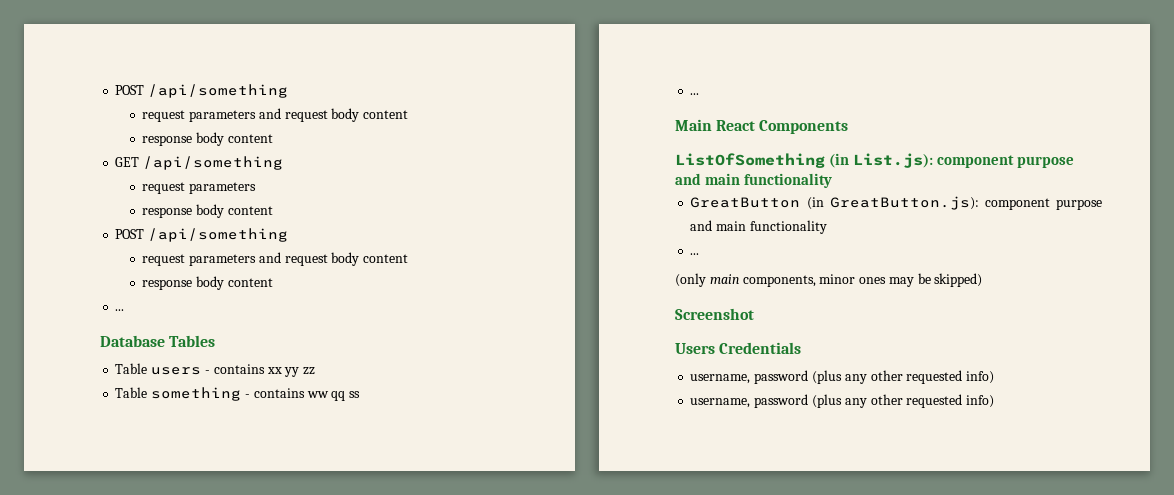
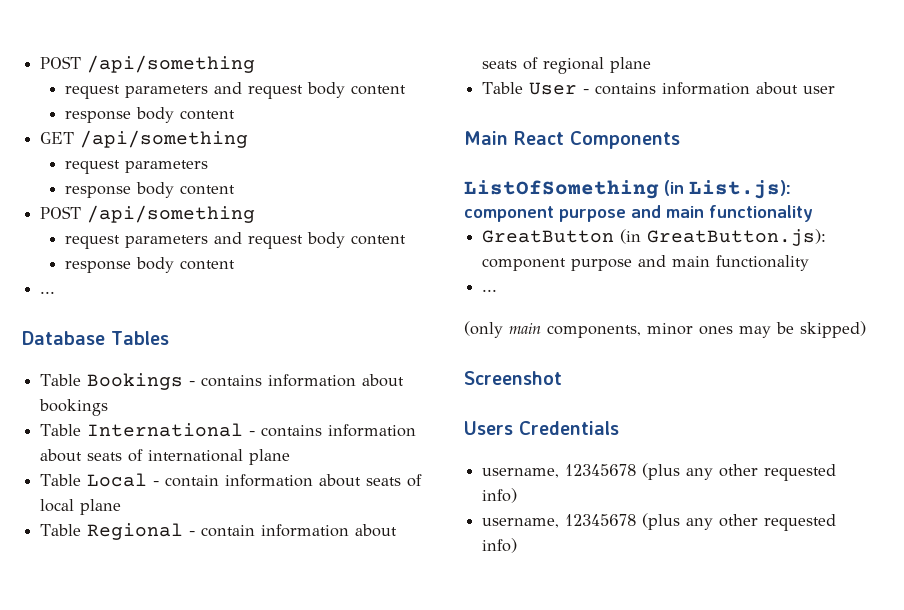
[151,364,316,377] [115,387,361,401] [690,93,700,95] users - contains xx yy zz // Table something - contains ww qq ss // ... -> [87,373,405,390] [39,399,109,416] [40,423,417,437] [40,449,291,465] [40,473,423,487] [40,499,122,515] [40,523,398,540] [482,57,652,74] [482,82,836,95] Bookings - contains information about bookings // Table International - contains information about seats of international plane // Table Local - contain information about seats of local plane // Table Regional - contain information about seats of regional plane // Table User - contains information about user
[754,370,809,384] password -> [565,464,637,476] 12345678
[754,394,809,408] password -> [565,514,637,526] 12345678

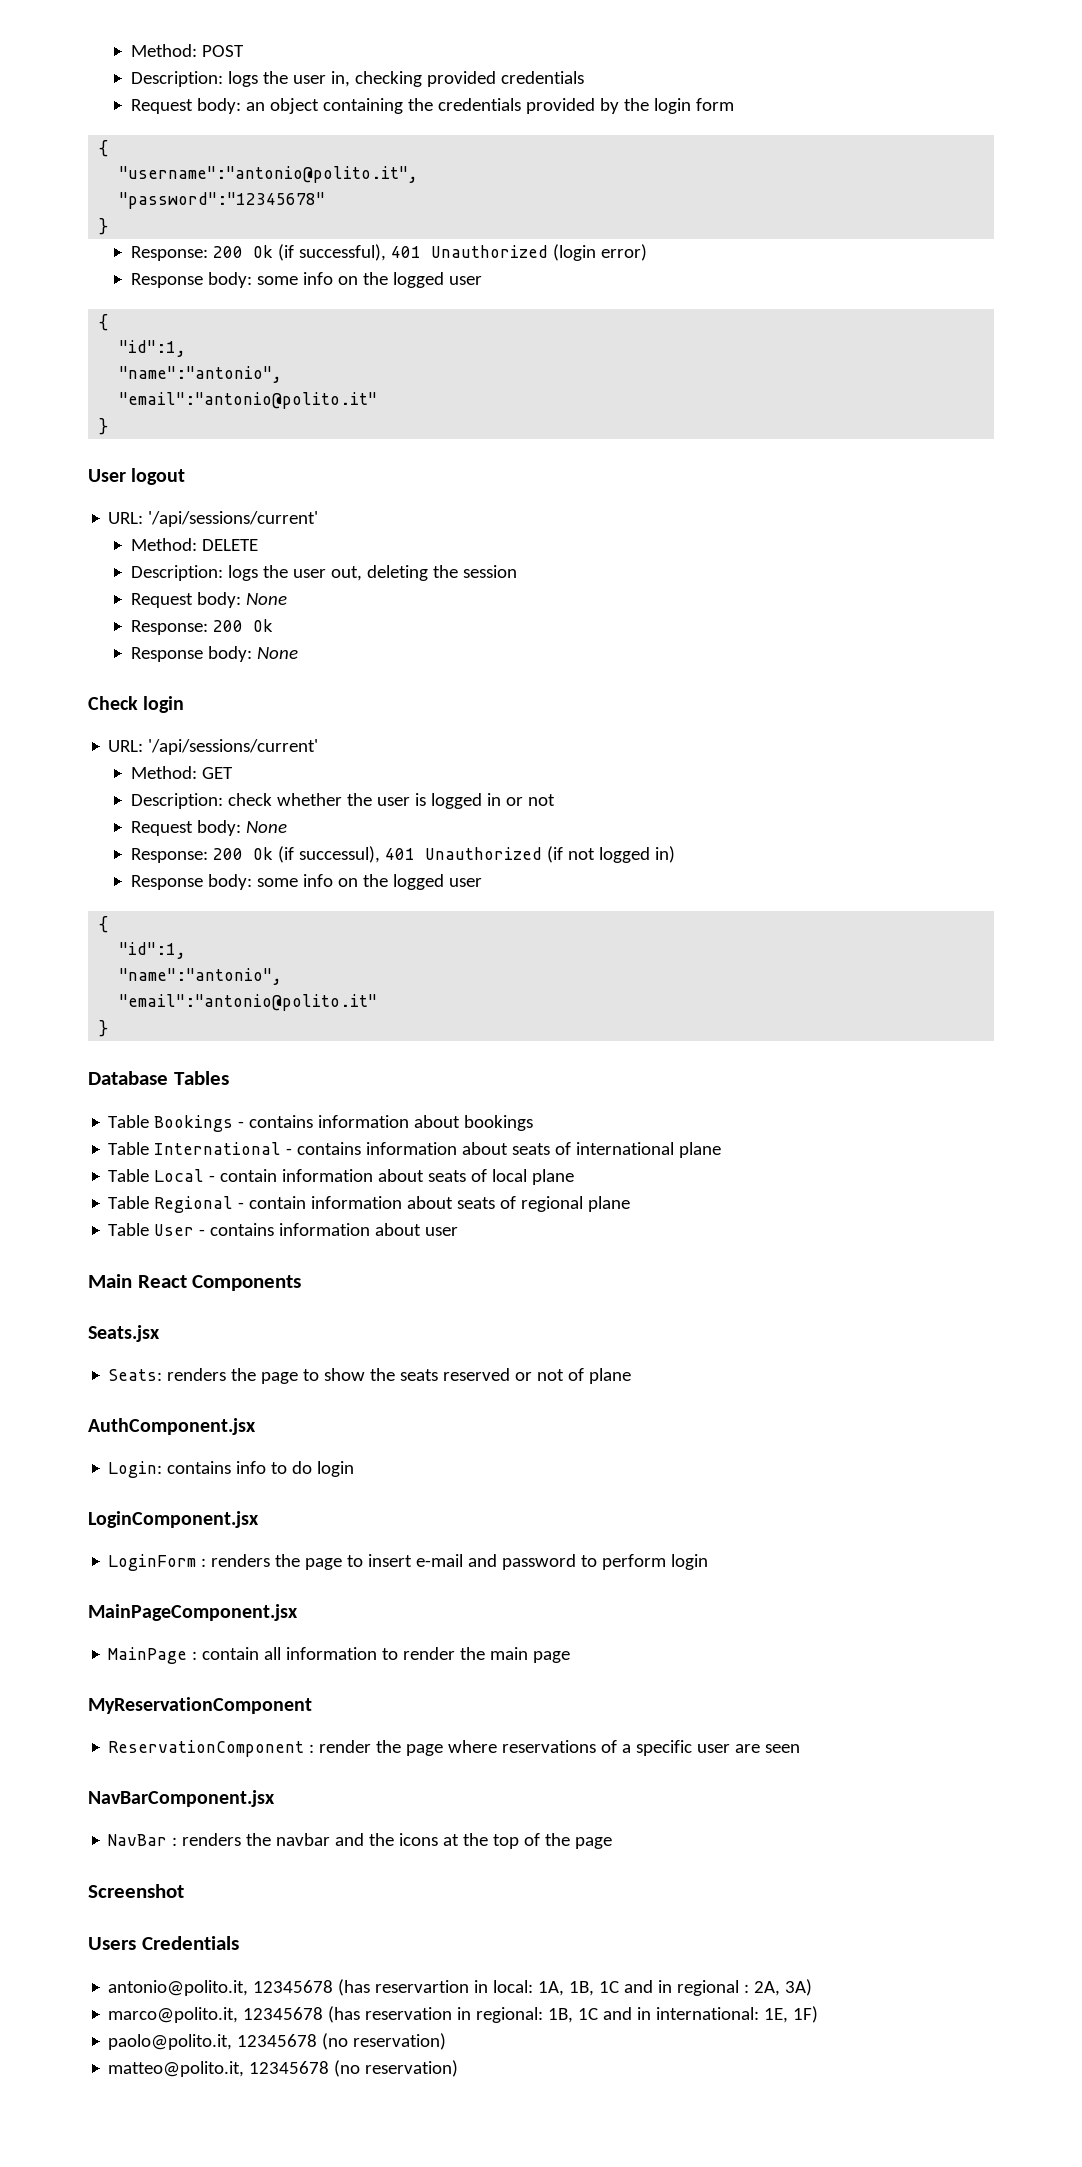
[40,55,256,73] [64,82,406,99] [64,107,235,123] [40,130,249,148] [64,160,208,174] [64,182,235,198] [40,205,256,223] [64,232,406,249] [64,257,235,273] [40,291,56,294] POST /api/something // request parameters and request body content // response body content // GET /api/something // request parameters // response body content // POST /api/something // request parameters and request body content // response body content // ... -> [130,44,244,57] [130,71,584,87] [130,98,734,114] [99,140,109,157] [119,166,419,183] [119,192,326,209] [99,218,109,235] [130,244,647,261] [130,272,482,288] [99,314,109,331] [119,340,187,357] [119,366,283,383] [119,392,378,409] [99,418,109,435] [88,468,186,485] [108,511,319,527] [130,538,258,551] [130,565,517,581] [130,592,287,608] [130,619,273,635] [130,646,298,662] [88,696,185,713] [108,739,319,755] [130,766,233,779] [130,793,555,809] [130,820,287,836] [130,846,675,863] [130,874,482,890] [99,916,109,933] [119,942,187,959] [119,968,283,985] [119,994,378,1011] [99,1020,109,1037] Method: POST // Description: logs the user in, checking provided credentials // Request body: an object containing the credentials provided by the login form // { // "username":"antonio@polito.it", // "password":"12345678" // } // Response: 200 Ok (if successful), 401 Unauthorized (login error) // Response body: some info on the logged user // { // "id":1, // "name":"antonio", // "email":"antonio@polito.it" // } // User logout // URL: '/api/sessions/current' // Method: DELETE // Description: logs the user out, deleting the session // Request body: None // Response: 200 Ok // Response body: None // Check login // URL: '/api/sessions/current' // Method: GET // Description: check whether the user is logged in or not // Request body: None // Response: 200 Ok (if successul), 401 Unauthorized (if not logged in) // Response body: some info on the logged user // { // "id":1, // "name":"antonio", // "email":"antonio@polito.it" // }
[464,180,791,199] [464,205,813,222] [482,229,827,246] [482,255,810,271] [482,289,498,292] [464,321,866,338] [464,371,562,385] [464,421,619,435] [482,463,837,481] [482,488,518,503] [482,513,837,531] [482,538,518,553] ListOfSomething (in List.js): component purpose and main functionality // GreatButton (in GreatButton.js): component purpose and main functionality // ... // (only main components, minor ones may be skipped) // Screenshot // Users Credentials // username, 12345678 (plus any other requested info) // username, 12345678 (plus any other requested info) -> [88,1325,160,1342] [108,1368,632,1384] [88,1418,256,1435] [108,1461,355,1478] [88,1511,259,1528] [108,1554,709,1571] [88,1604,298,1621] [108,1647,571,1664] [88,1697,312,1714] [108,1740,801,1757] [88,1790,275,1807] [108,1833,613,1849] [88,1884,184,1898] [88,1936,239,1950] [108,1979,813,1996] [108,2006,819,2023] [108,2033,447,2050] [108,2060,459,2077] Seats.jsx // Seats: renders the page to show the seats reserved or not of plane // AuthComponent.jsx // Login: contains info to do login // LoginComponent.jsx // LoginForm : renders the page to insert e-mail and password to perform login // MainPageComponent.jsx // MainPage : contain all information to render the main page // MyReservationComponent // ReservationComponent : render the page where reservations of a specific user are seen // NavBarComponent.jsx // NavBar : renders the navbar and the icons at the top of the page // Screenshot // Users Credentials // antonio@polito.it, 12345678 (has reservartion in local: 1A, 1B, 1C and in regional : 2A, 3A) // marco@polito.it, 12345678 (has reservation in regional: 1B, 1C and in international: 1E, 1F) // paolo@polito.it, 12345678 (no reservation) // matteo@polito.it, 12345678 (no reservation)

